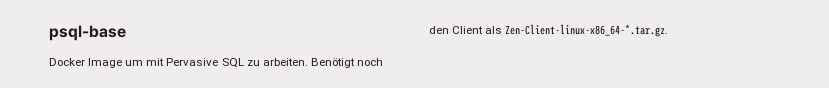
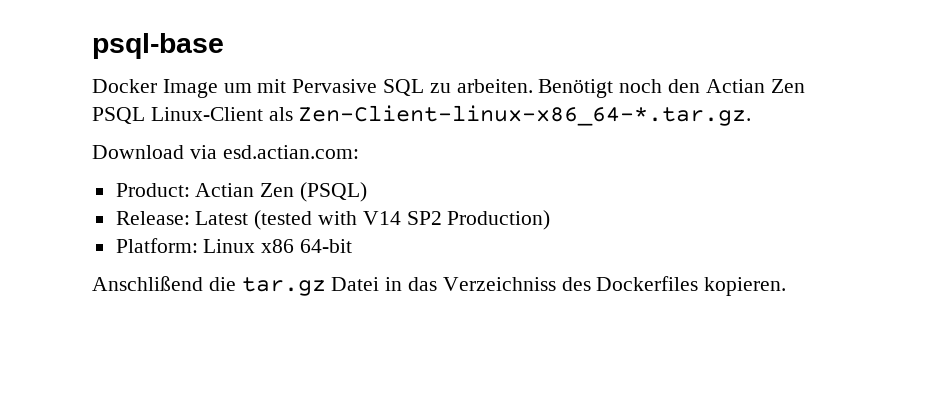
[452,24,669,37] Client als Zen-Client-linux-x86_64-*.tar.gz. -> [705,79,805,93] [92,105,752,126] [92,145,359,159] [115,182,368,202] [115,210,551,230] [115,238,353,253] [92,276,787,296] Actian Zen PSQL Linux-Client als Zen-Client-linux-x86_64-*.tar.gz. // Download via esd.actian.com: // Product: Actian Zen (PSQL) // Release: Latest (tested with V14 SP2 Production) // Platform: Linux x86 64-bit // Anschlißend die tar.gz Datei in das Verzeichniss des Dockerfiles kopieren.

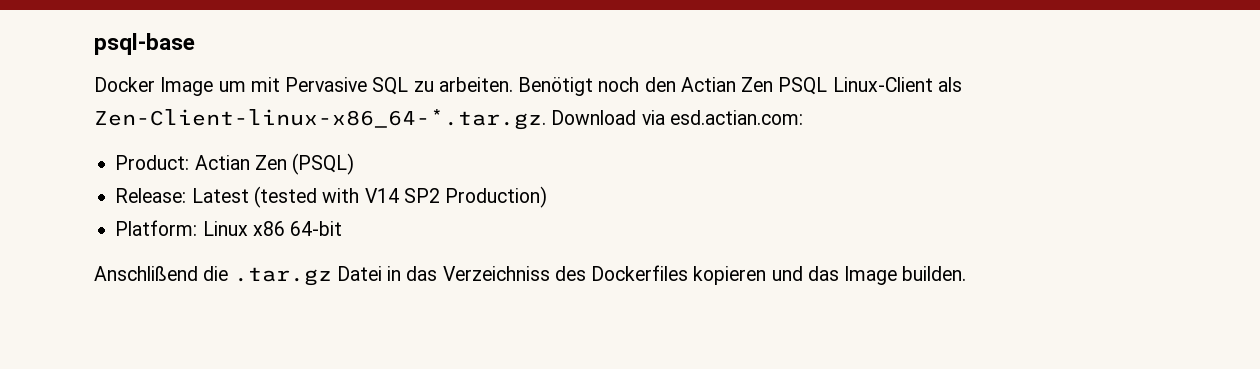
(752, 115) // -> (546, 119) none
[241,277,326,296] tar.gz -> [233,267,332,286] .tar.gz
[704,277,787,296] kopieren. -> [693,266,967,285] kopieren und das Image builden.

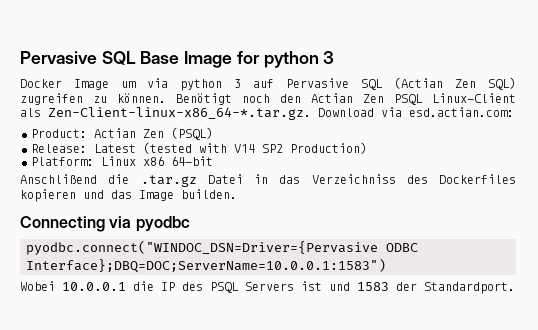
[94,33,195,55] [94,77,513,96] psql-base // Docker Image um mit Pervasive SQL zu arbeiten. -> [20,51,335,68] [20,77,516,91] [20,93,166,105] Pervasive SQL Base Image for python 3 // Docker Image um via python 3 auf Pervasive SQL (Actian Zen SQL) zugreifen zu können.
(967, 273) none -> [20,216,190,232] [26,240,418,255] [26,258,386,273] [20,281,515,294] // Connecting via pyodbc // pyodbc.connect("WINDOC_DSN=Driver={Pervasive ODBC Interface};DBQ=DOC;ServerName=10.0.0.1:1583") // Wobei 10.0.0.1 die IP des PSQL Servers ist und 1583 der Standardport.

